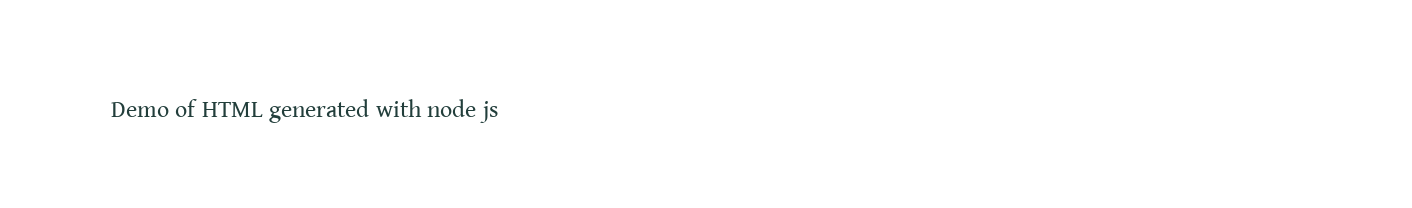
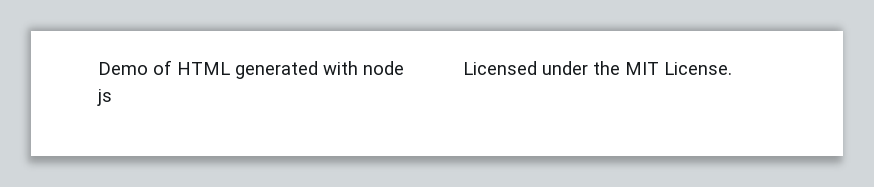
(499, 112) none -> [463,61,732,75] // Licensed under the MIT License.

